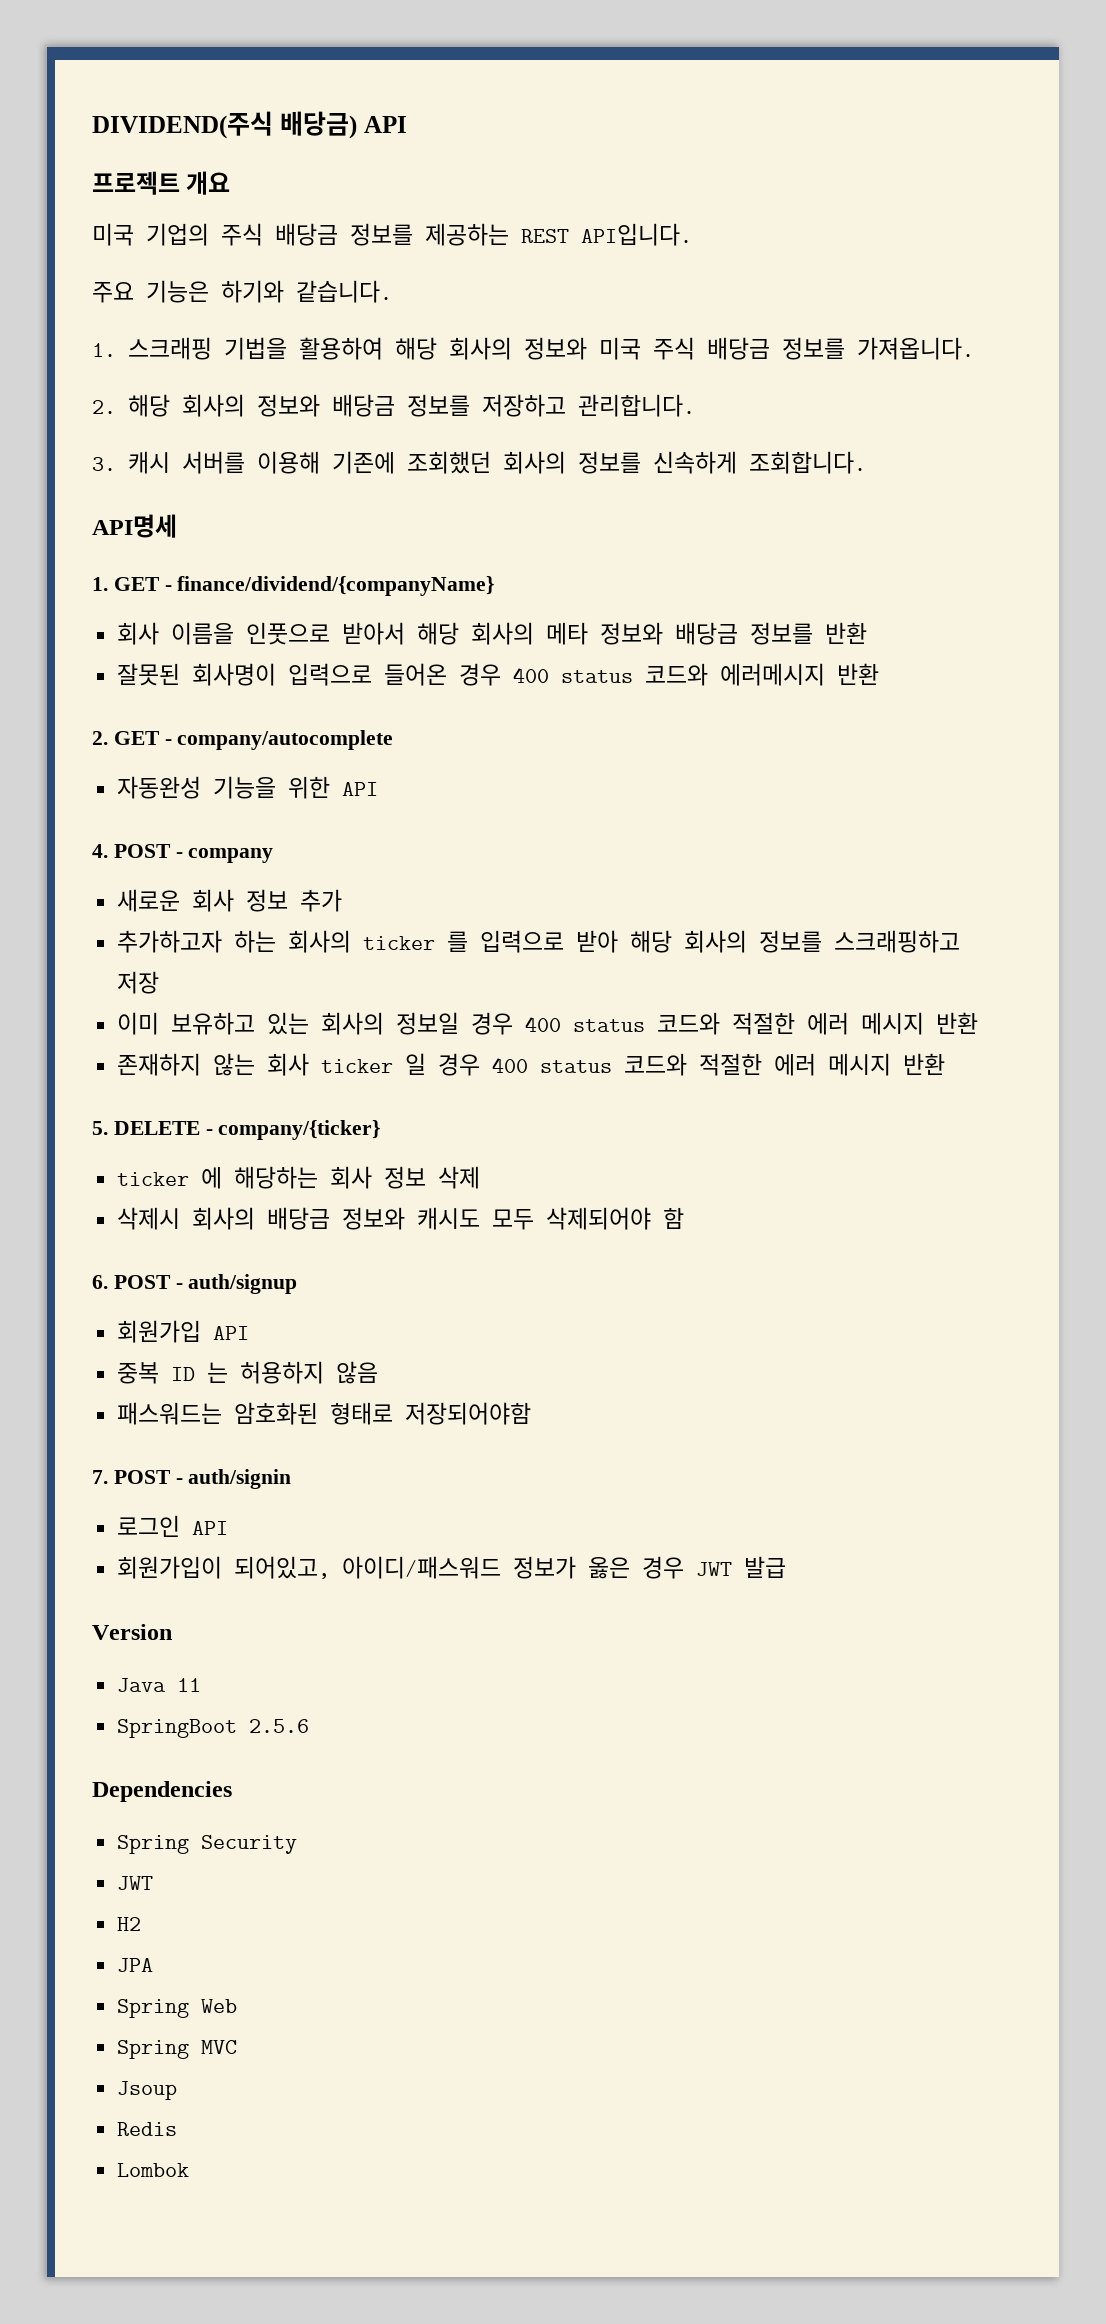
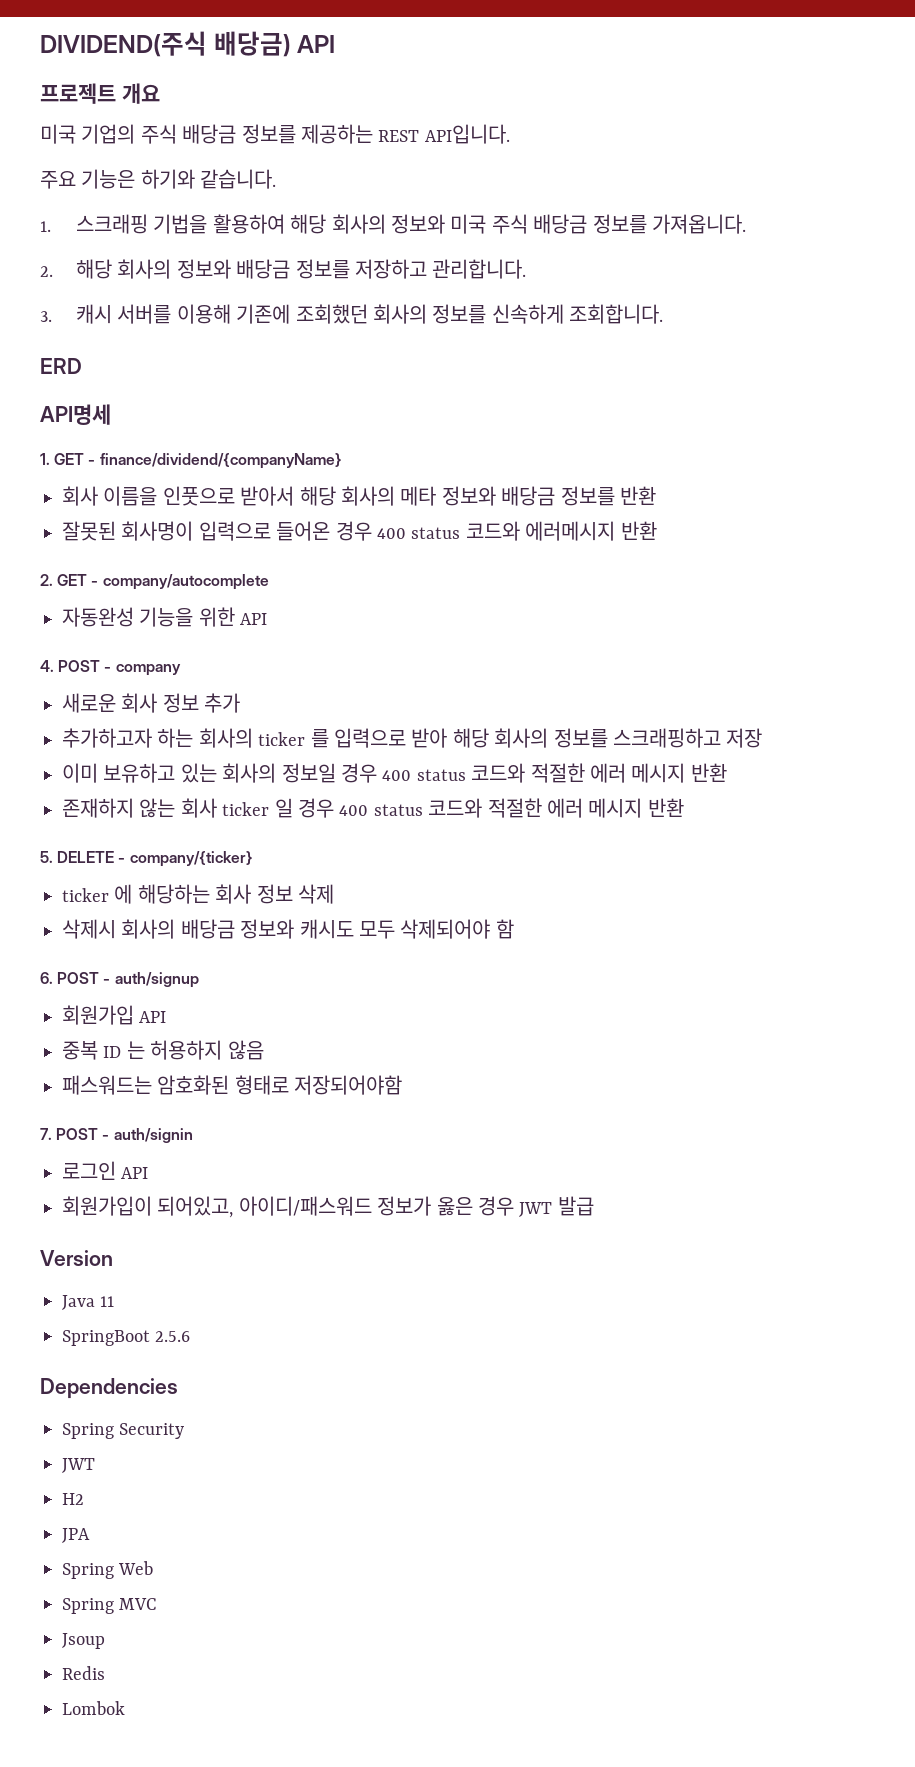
(866, 462) none -> [40,358,82,374] // ERD

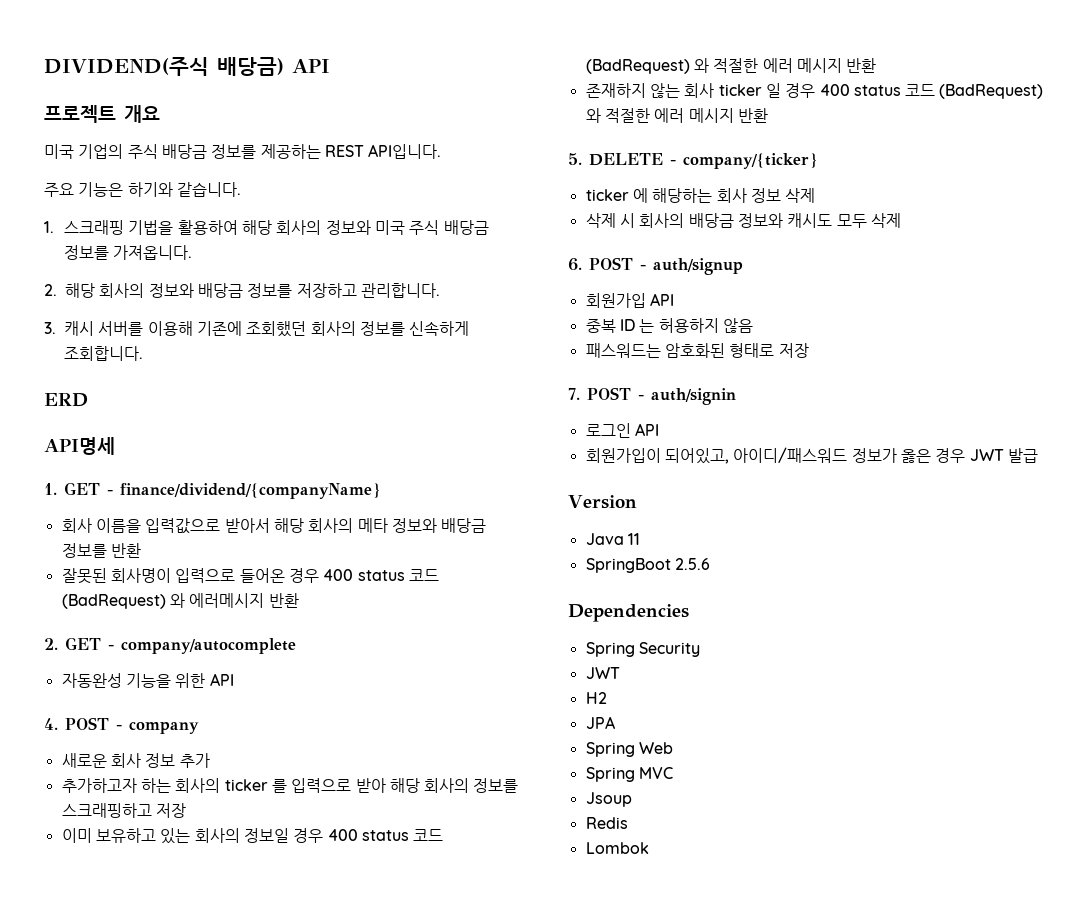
[162,486,235,506] 인풋으로 -> [145,518,221,534] 입력값으로
[465,521,520,541] 코드와 -> [408,569,439,581] [61,593,185,609] 코드 (BadRequest) 와
[471,763,526,783] 코드와 -> [413,829,444,841] [585,58,709,74] 코드 (BadRequest) 와
[428,798,483,818] 코드와 -> [905,84,1044,99] [585,108,601,123] 코드 (BadRequest) 와
[62,919,116,939] 삭제시 -> [585,213,635,228] 삭제 시
[400,919,514,939] 삭제되어야 함 -> [870,213,901,228] 삭제
[294,1075,403,1095] 저장되어야함 -> [778,343,809,358] 저장

